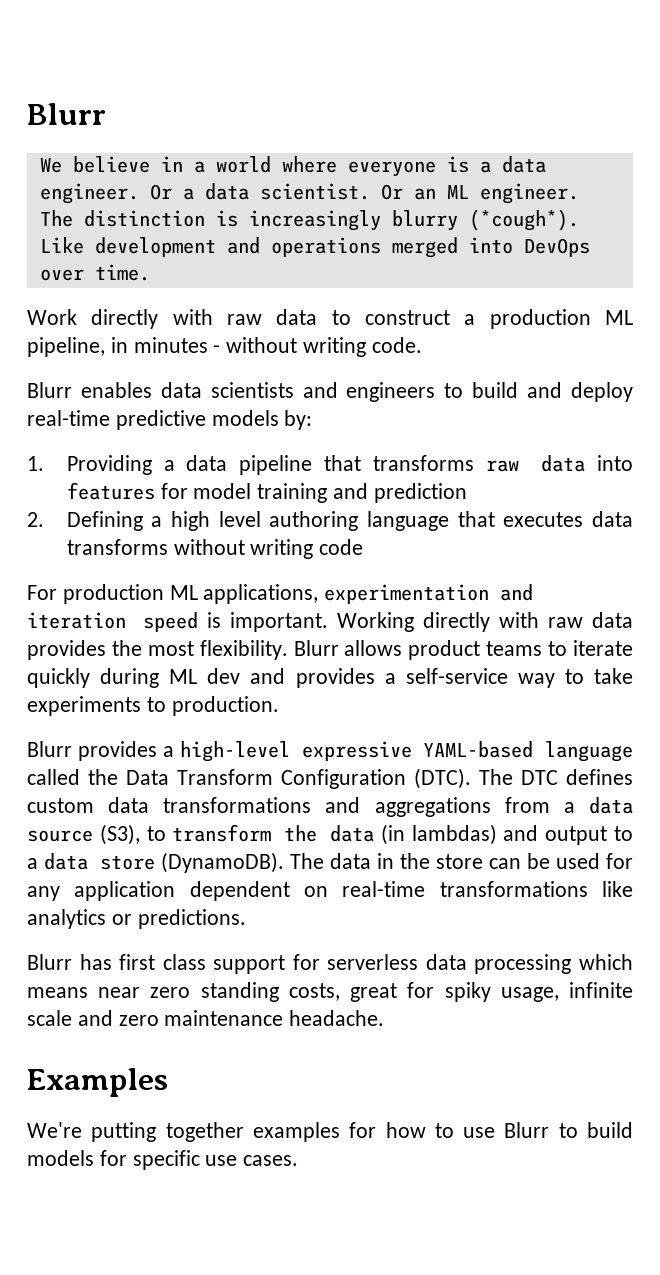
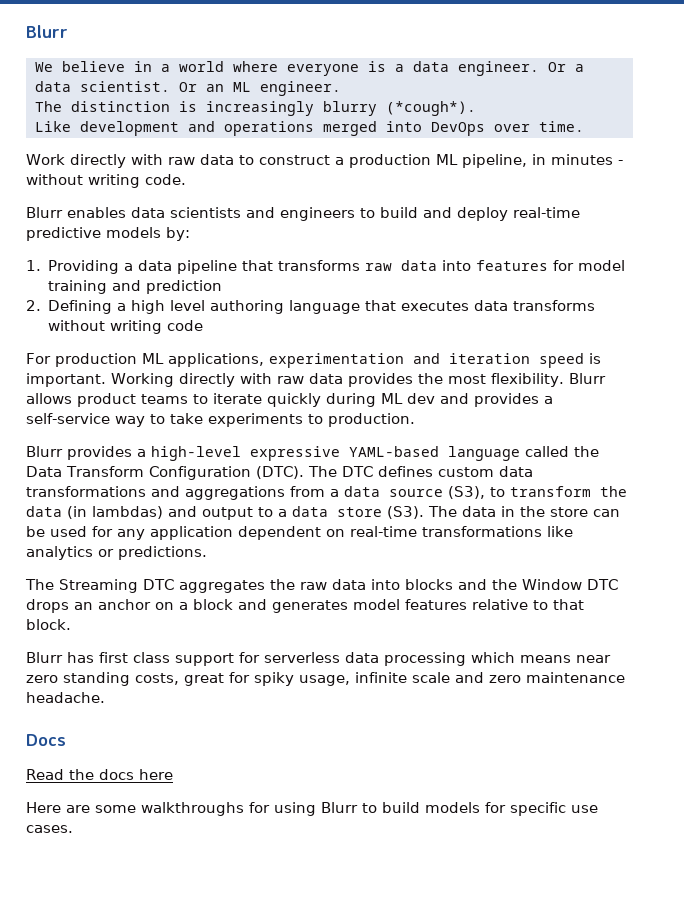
[160,852,284,873] (DynamoDB). -> [387,506,424,519] (S3).
(246, 919) none -> [25,579,618,593] [26,599,584,613] [26,619,71,630] // The Streaming DTC aggregates the raw data into blocks and the Window DTC drops an anchor on a block and generates model features relative to that block.
[27,1068,168,1097] [27,1122,496,1142] Examples // We're putting together examples for how to use -> [26,734,66,746] [26,769,173,780] [26,802,316,816] Docs // Read the docs here // Here are some walkthroughs for using

